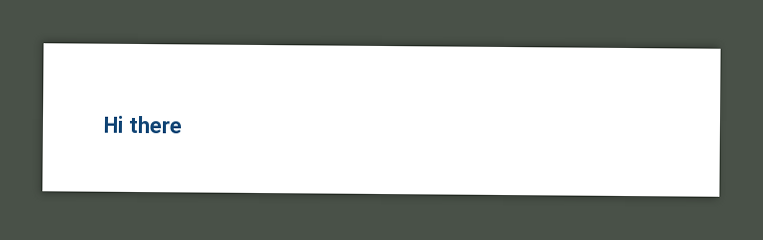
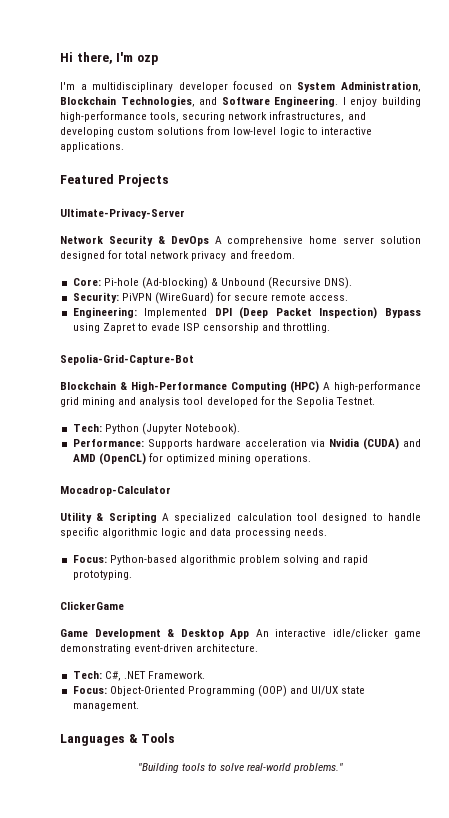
[127,115,183,134] there -> [76,52,158,65] [60,81,421,92] [60,96,421,107] [60,111,366,122] [60,126,372,137] [60,142,124,152] [60,174,169,187] [60,208,185,219] [60,235,421,246] [60,250,295,261] [72,277,353,289] [72,292,349,304] [72,307,422,319] [72,323,331,333] [60,354,194,365] [60,381,421,393] [60,396,375,407] [72,423,240,435] [72,438,421,450] [72,453,312,465] [60,486,171,496] [60,512,421,523] [60,527,327,538] [72,555,369,565] [72,570,132,580] [60,601,124,610] [60,629,421,639] [60,644,259,654] [72,671,205,681] [72,685,366,697] [72,701,139,711] [60,733,176,746] [137,763,344,773] there, I'm ozp // I'm a multidisciplinary developer focused on System Administration, Blockchain Technologies, and Software Engineering. I enjoy building high-performance tools, securing network infrastructures, and developing custom solutions from low-level logic to interactive applications. // Featured Projects // Ultimate-Privacy-Server // Network Security & DevOps A comprehensive home server solution designed for total network privacy and freedom. // Core: Pi-hole (Ad-blocking) & Unbound (Recursive DNS). // Security: PiVPN (WireGuard) for secure remote access. // Engineering: Implemented DPI (Deep Packet Inspection) Bypass using Zapret to evade ISP censorship and throttling. // Sepolia-Grid-Capture-Bot // Blockchain & High-Performance Computing (HPC) A high-performance grid mining and analysis tool developed for the Sepolia Testnet. // Tech: Python (Jupyter Notebook). // Performance: Supports hardware acceleration via Nvidia (CUDA) and AMD (OpenCL) for optimized mining operations. // Mocadrop-Calculator // Utility & Scripting A specialized calculation tool designed to handle specific algorithmic logic and data processing needs. // Focus: Python-based algorithmic problem solving and rapid prototyping. // ClickerGame // Game Development & Desktop App An interactive idle/clicker game demonstrating event-driven architecture. // Tech: C#, .NET Framework. // Focus: Object-Oriented Programming (OOP) and UI/UX state management. // Languages & Tools // "Building tools to solve real-world problems."

